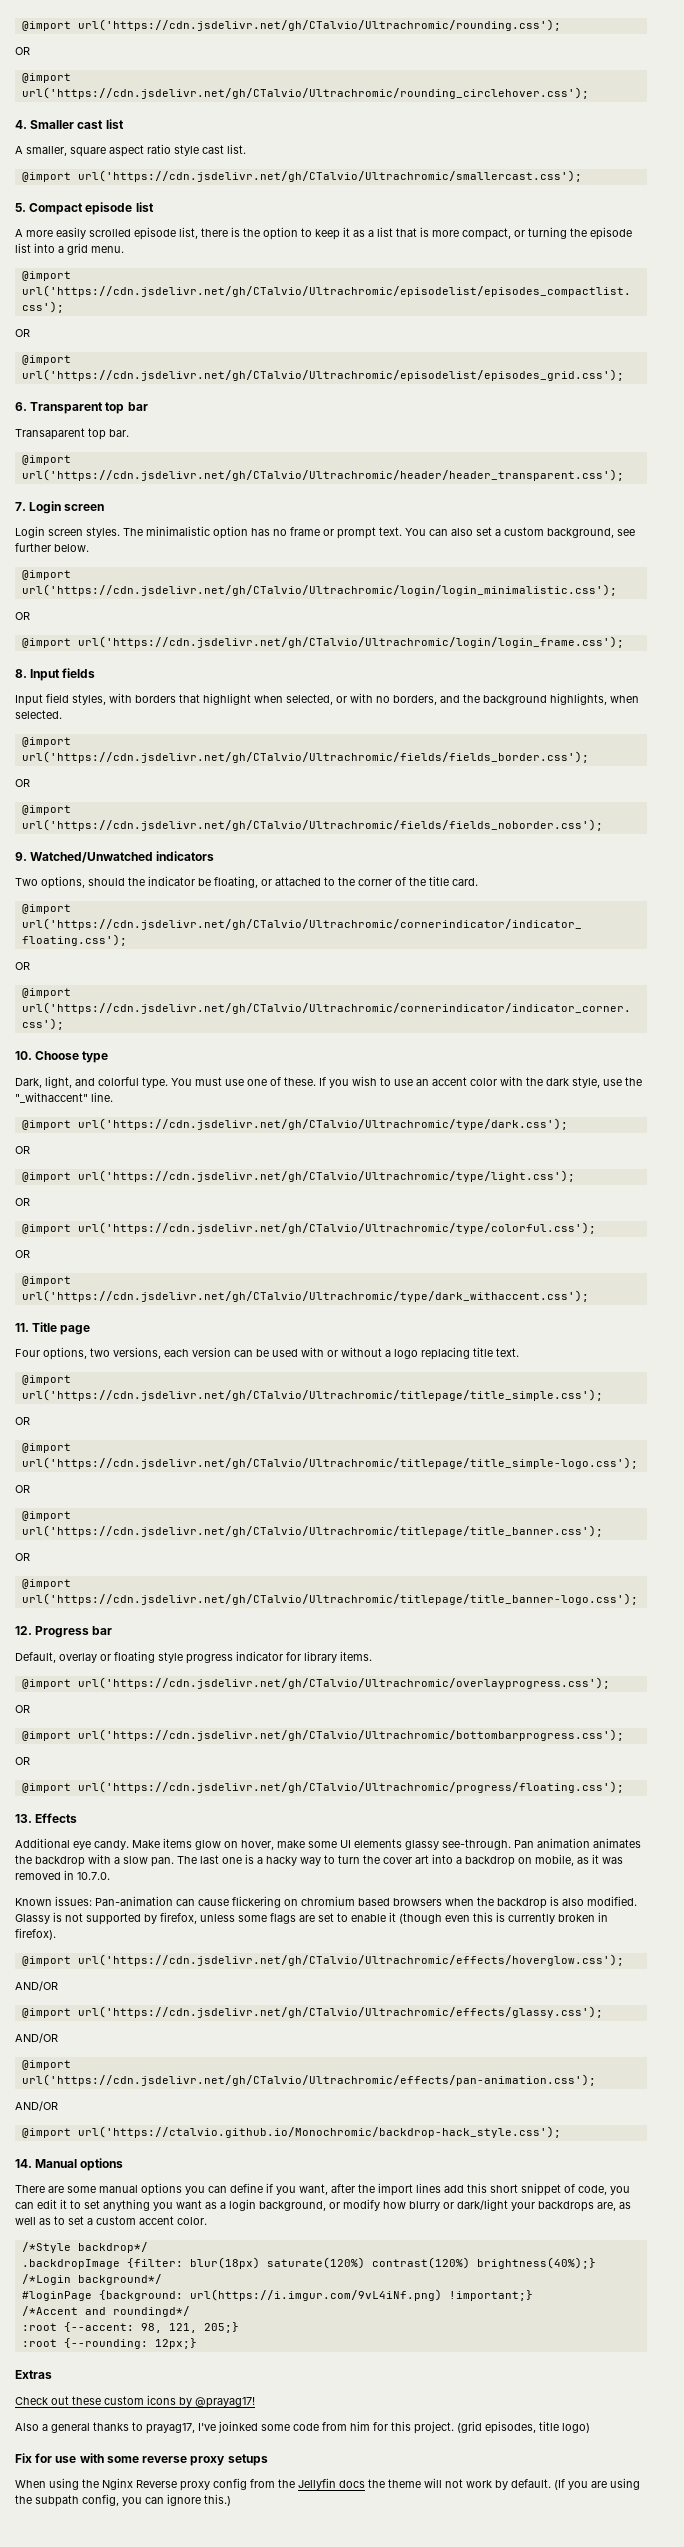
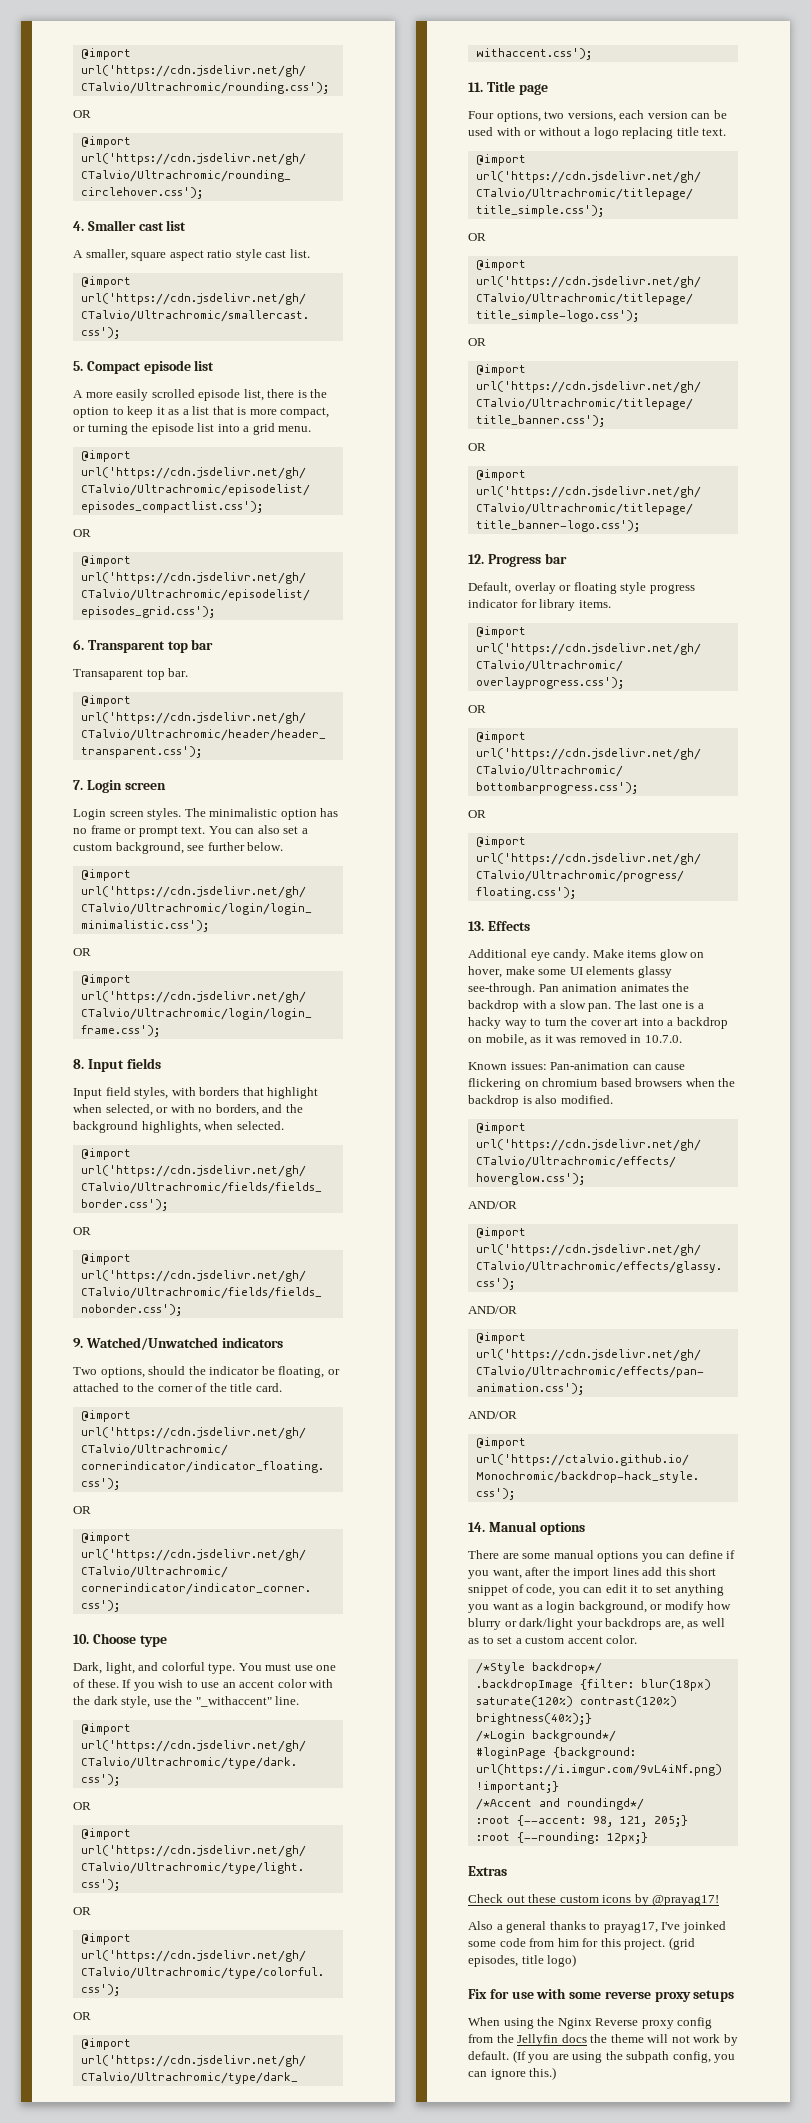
[15,1912,608,1925] [15,1928,56,1940] Glassy is not supported by firefox, unless some flags are set to enable it (though even this is currently broken in firefox). -> (613, 1099) none

